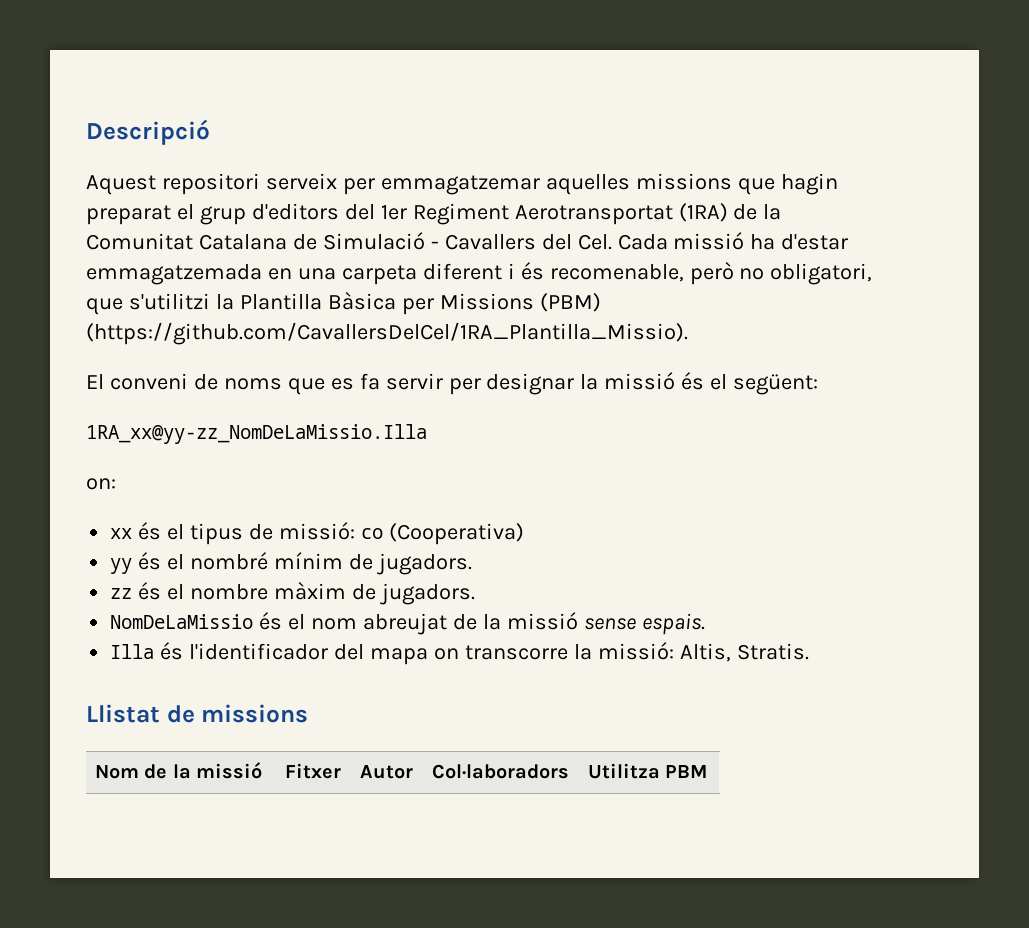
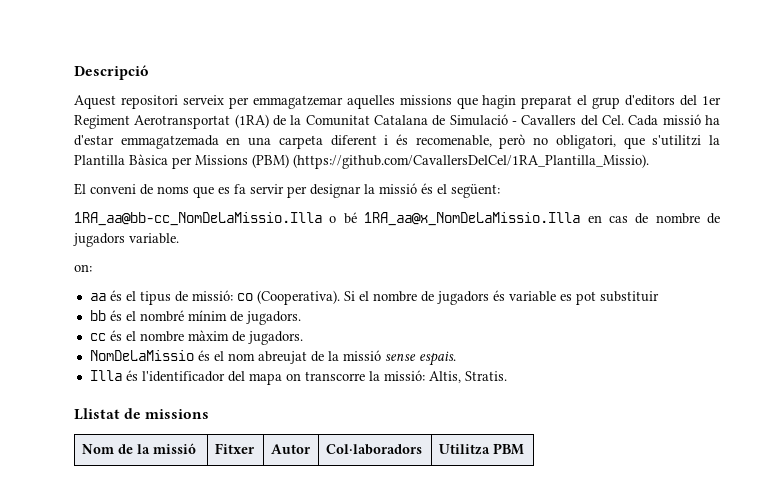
[86,424,427,444] 1RA_xx@yy-zz_NomDeLaMissio.Illa -> [74,212,720,226] [73,233,179,247] 1RA_aa@bb-cc_NomDeLaMissio.Illa o bé 1RA_aa@x_NomDeLaMissio.Illa en cas de nombre de jugadors variable.
[110,528,133,539] xx -> [89,293,106,301] aa
[388,523,524,545] [110,558,133,574] (Cooperativa) // yy -> [256,290,659,305] [89,310,106,321] (Cooperativa). Si el nombre de jugadors és variable es pot substituir // bb
[110,588,133,599] zz -> [89,333,106,341] cc

